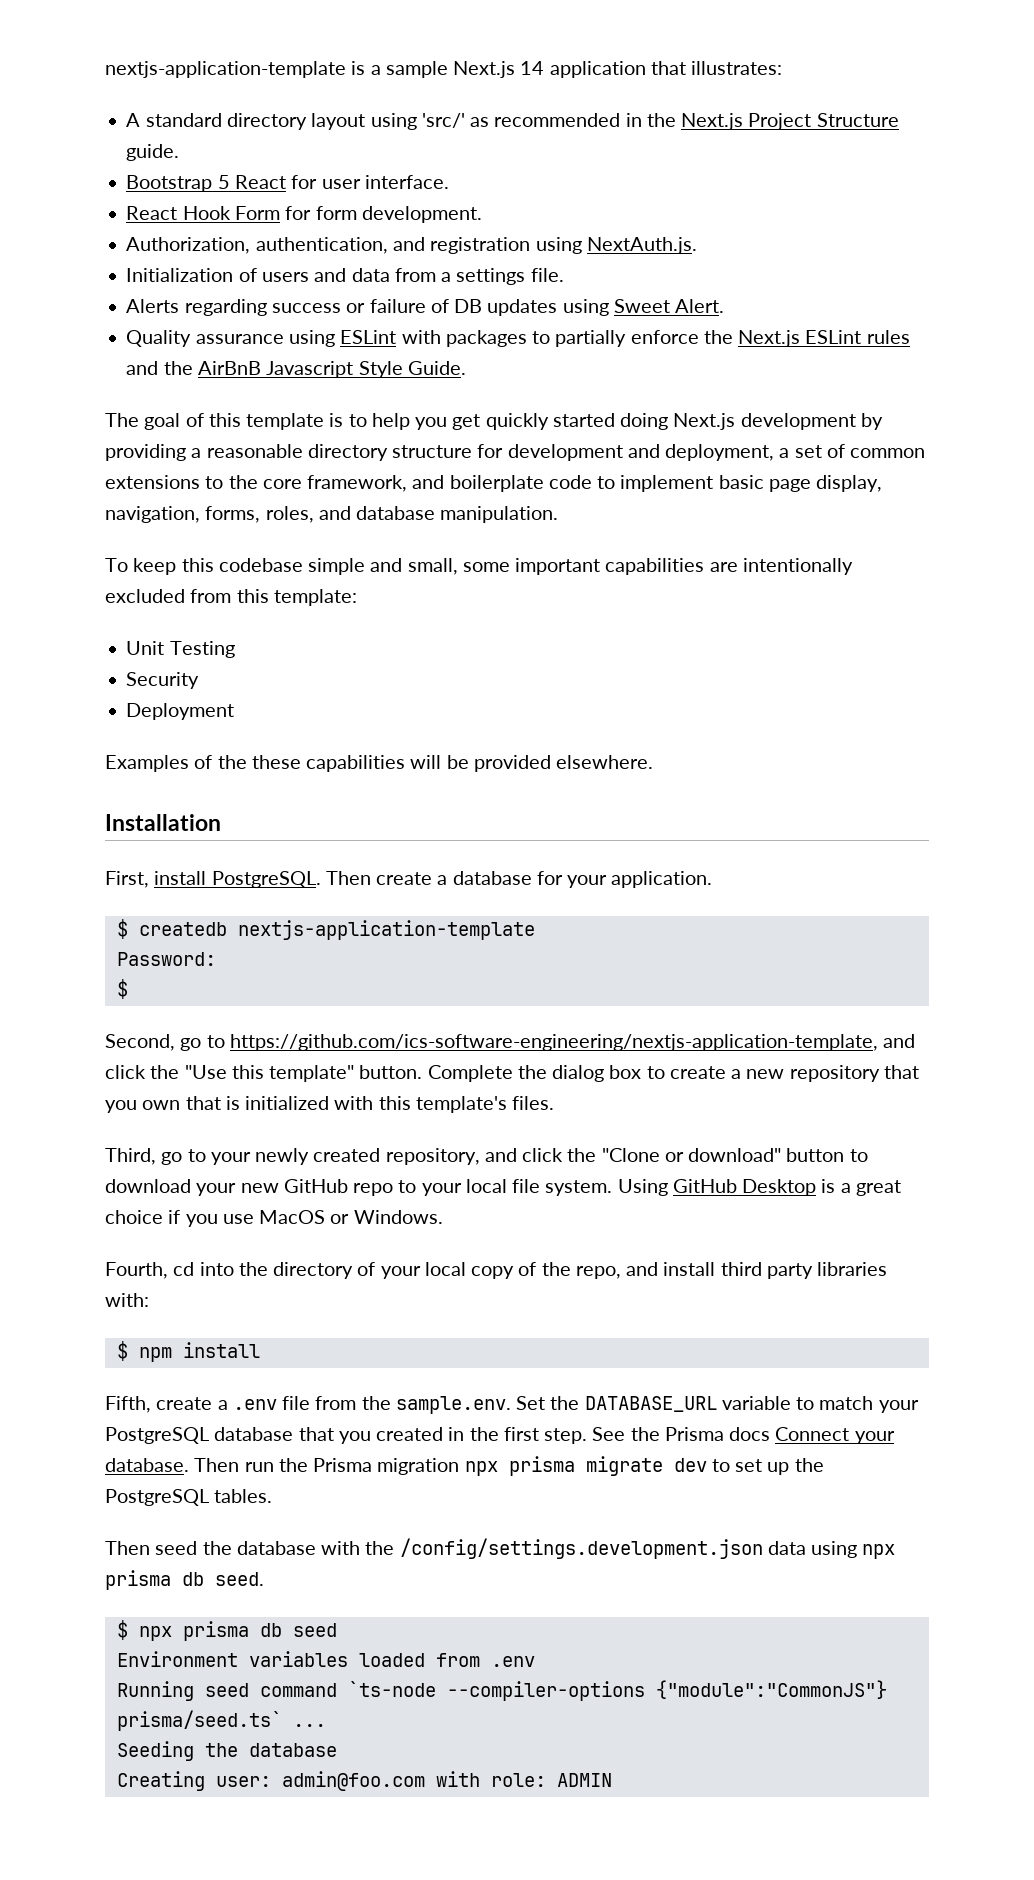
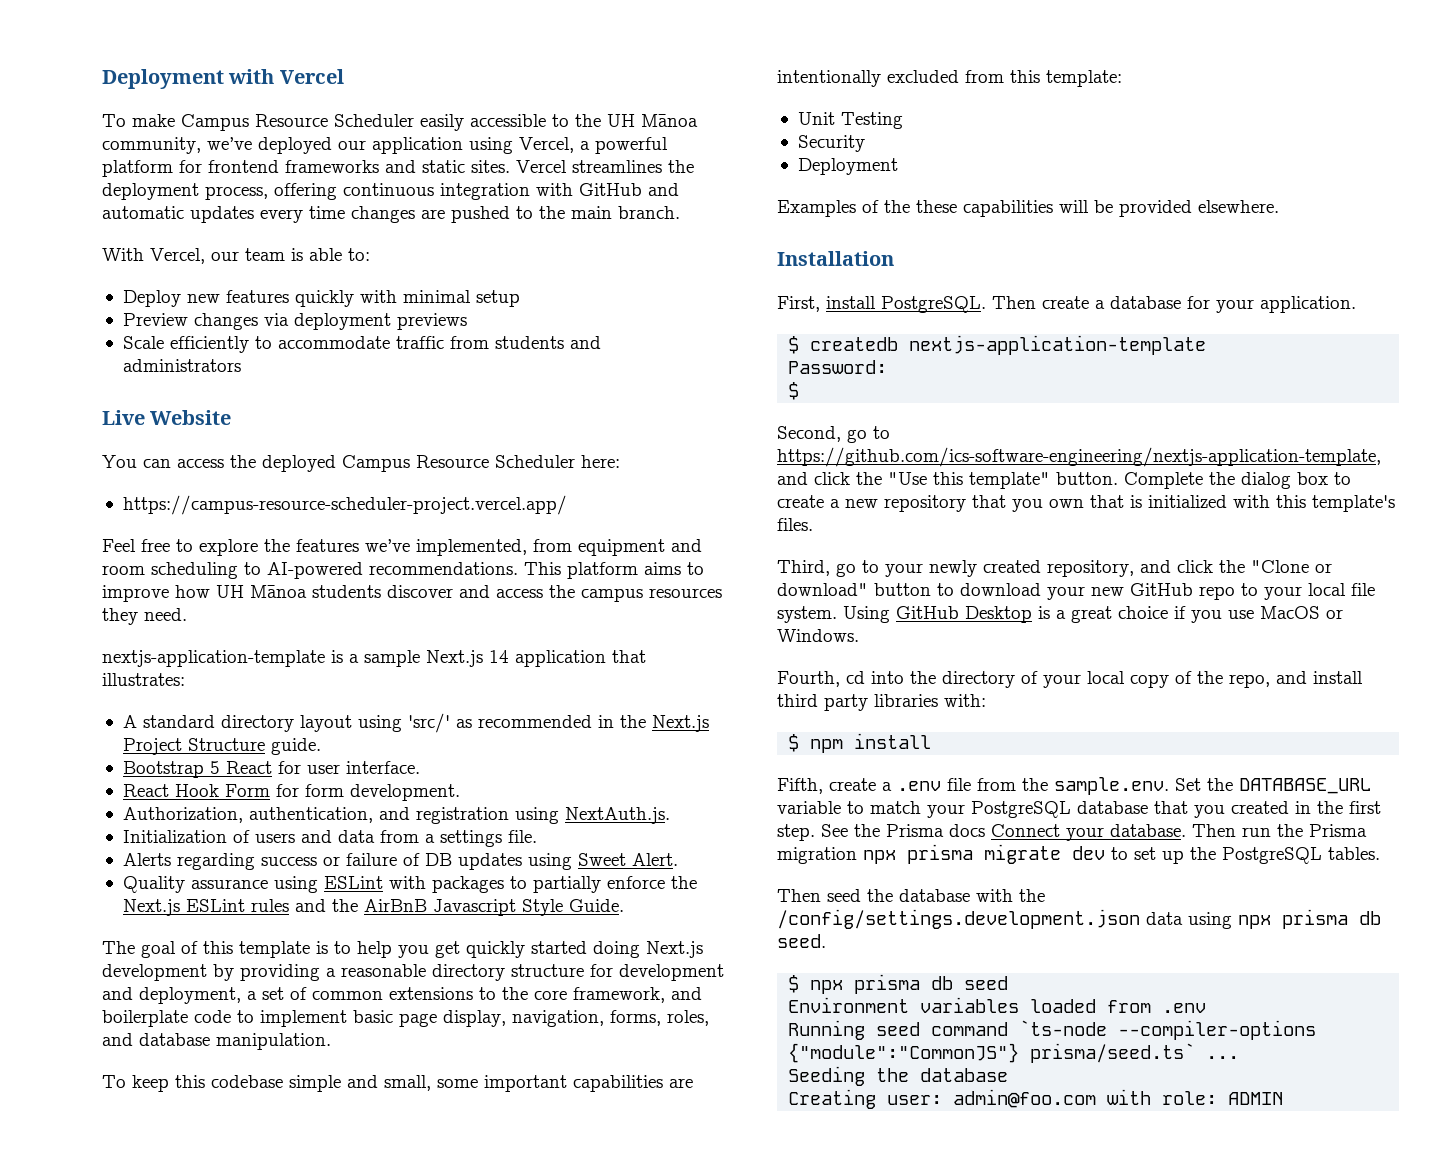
(105, 69) none -> [102,69,344,89] [102,114,698,131] [102,137,668,154] [102,160,694,177] [102,183,679,200] [102,206,680,223] [102,248,370,264] [122,290,520,307] [122,313,467,330] [122,336,601,353] [122,359,241,372] [102,410,232,425] [102,455,620,472] [122,495,567,515] [102,539,702,556] [102,562,704,579] [102,585,722,602] [102,608,187,625] Deployment with Vercel // To make Campus Resource Scheduler easily accessible to the UH Mānoa community, we’ve deployed our application using Vercel, a powerful platform for frontend frameworks and static sites. Vercel streamlines the deployment process, offering continuous integration with GitHub and automatic updates every time changes are pushed to the main branch. // With Vercel, our team is able to: // Deploy new features quickly with minimal setup // Preview changes via deployment previews // Scale efficiently to accommodate traffic from students and administrators // Live Website // You can access the deployed Campus Resource Scheduler here: // https://campus-resource-scheduler-project.vercel.app/ // Feel free to explore the features we’ve implemented, from equipment and room scheduling to AI-powered recommendations. This platform aims to improve how UH Mānoa students discover and access the campus resources they need. //

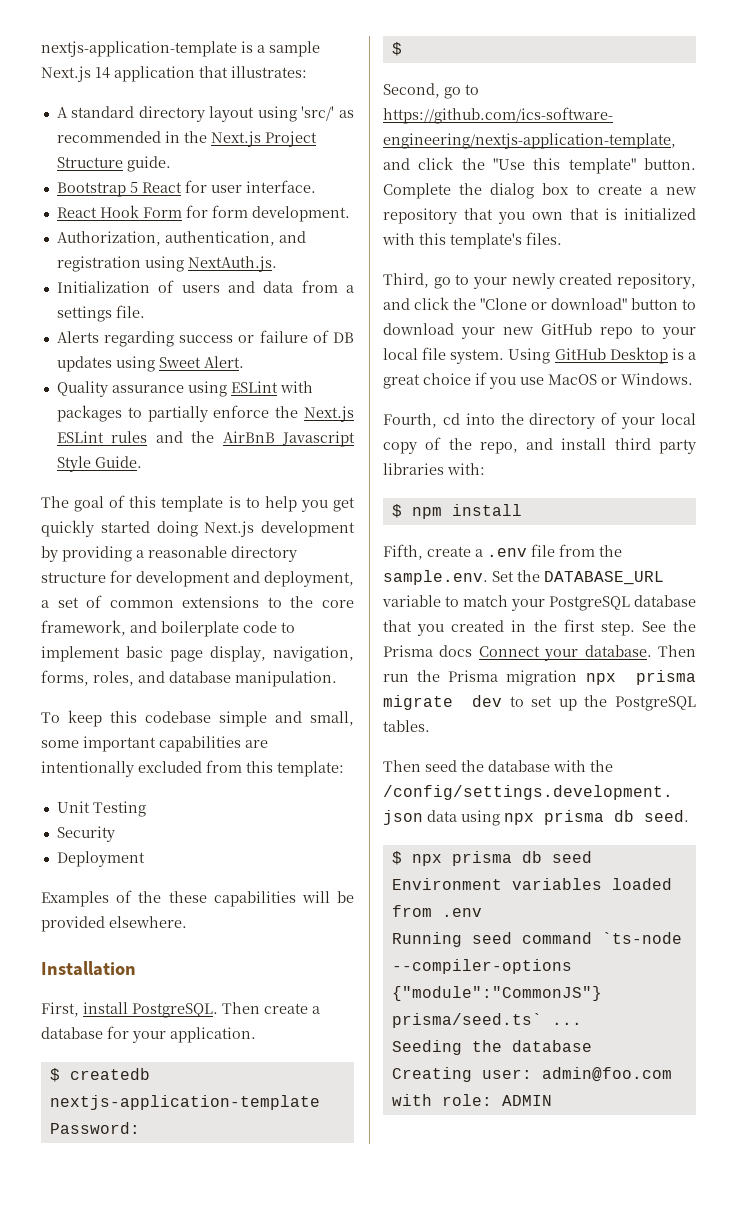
[102,69,344,89] [102,114,698,131] [102,137,668,154] [102,160,694,177] [102,183,679,200] [102,206,680,223] [102,248,370,264] [122,290,520,307] [122,313,467,330] [122,336,601,353] [122,359,241,372] [102,410,232,425] [102,455,620,472] [122,495,567,515] [102,539,702,556] [102,562,704,579] [102,585,722,602] [102,608,187,625] Deployment with Vercel // To make Campus Resource Scheduler easily accessible to the UH Mānoa community, we’ve deployed our application using Vercel, a powerful platform for frontend frameworks and static sites. Vercel streamlines the deployment process, offering continuous integration with GitHub and automatic updates every time changes are pushed to the main branch. // With Vercel, our team is able to: // Deploy new features quickly with minimal setup // Preview changes via deployment previews // Scale efficiently to accommodate traffic from students and administrators // Live Website // You can access the deployed Campus Resource Scheduler here: // https://campus-resource-scheduler-project.vercel.app/ // Feel free to explore the features we’ve implemented, from equipment and room scheduling to AI-powered recommendations. This platform aims to improve how UH Mānoa students discover and access the campus resources they need. // -> (41, 49) none

